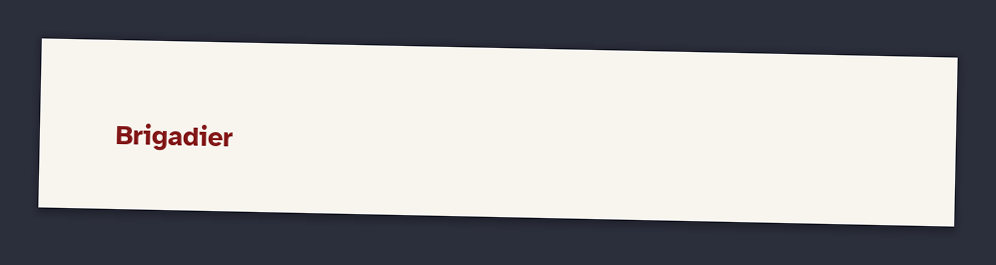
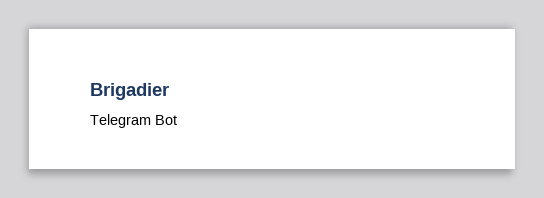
(234, 138) none -> [90,114,177,128] // Telegram Bot

